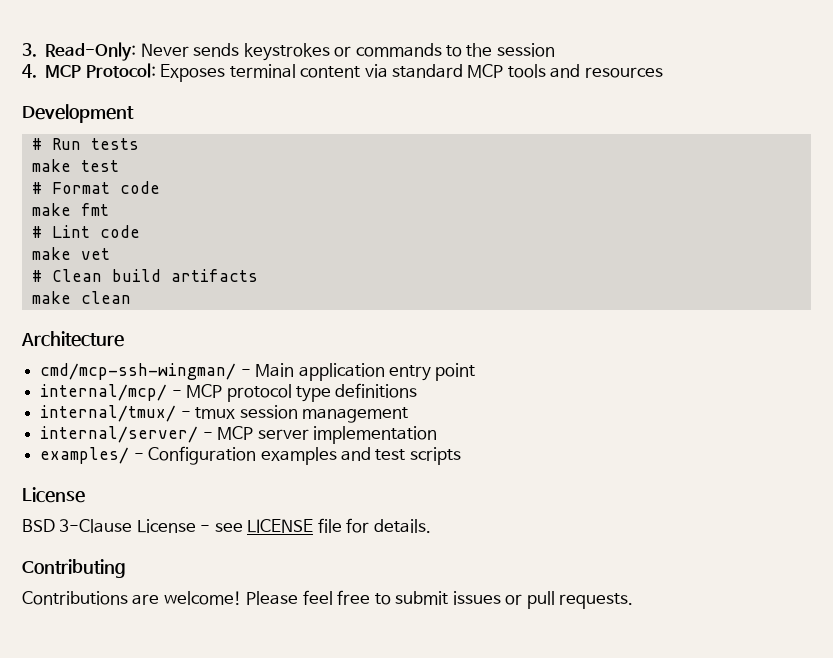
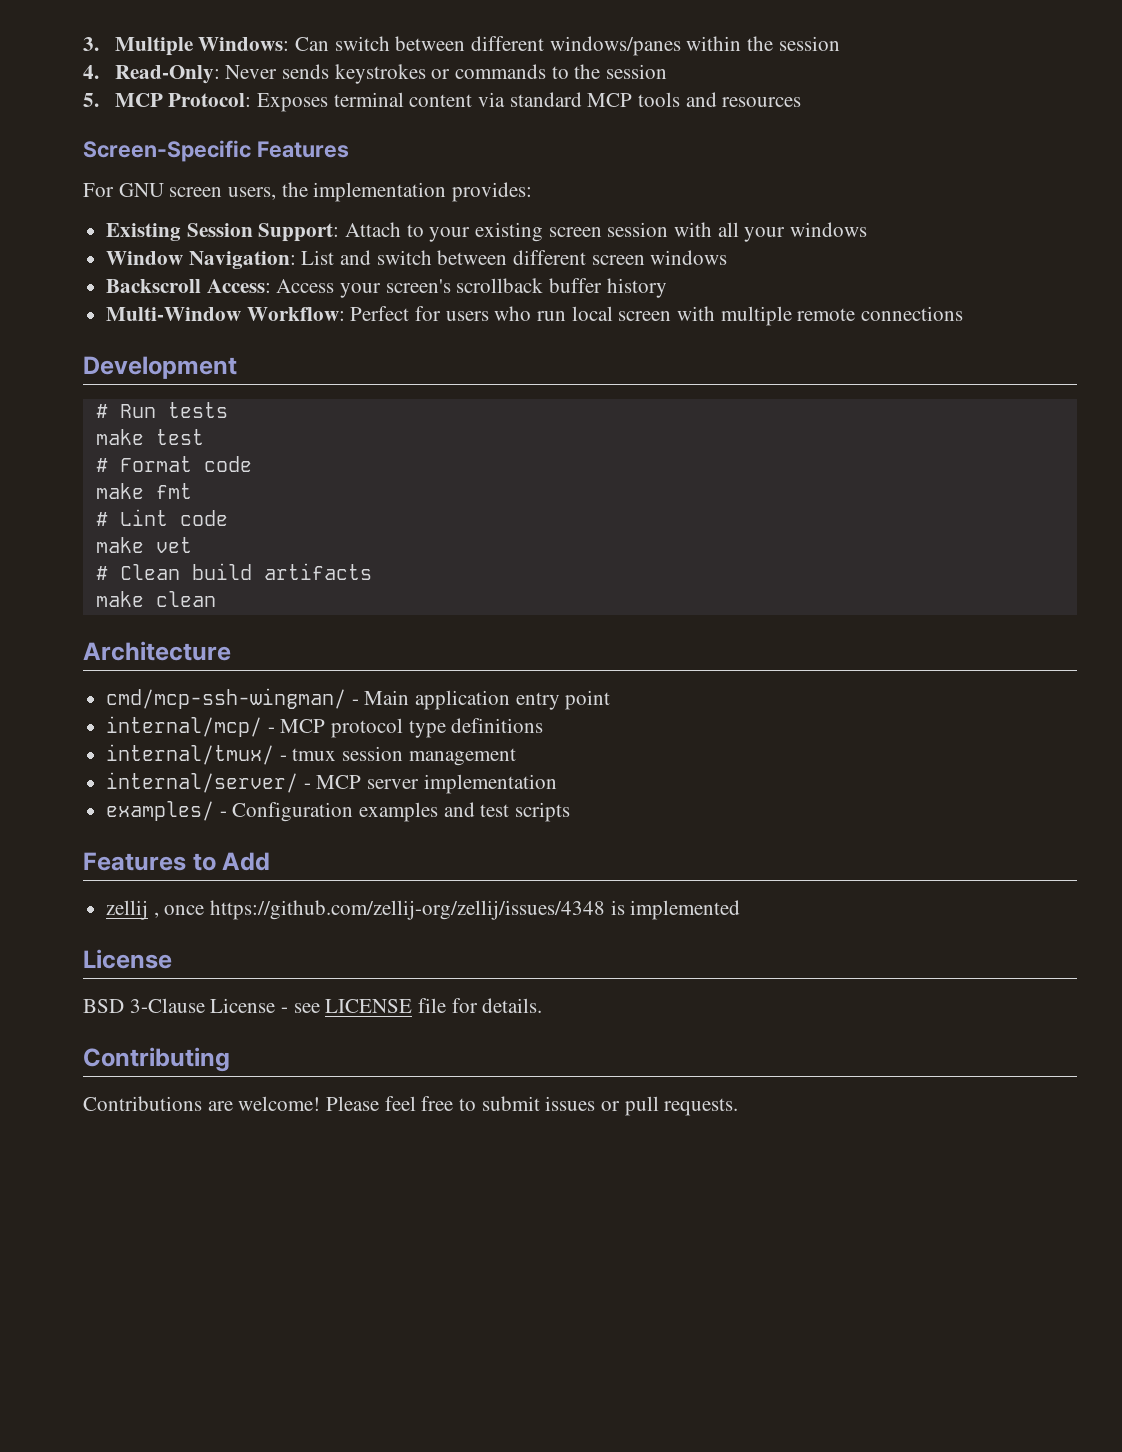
(37, 50) none -> [114,36,840,56] [83,65,99,79] Multiple Windows: Can switch between different windows/panes within the session // 4.
[22,64,37,78] 4. -> [83,93,99,107] 5.
(663, 72) none -> [83,140,349,162] [83,182,533,202] [106,222,868,242] [106,250,728,269] [106,278,667,298] [106,306,964,326] // Screen-Specific Features // For GNU screen users, the implementation provides: // Existing Session Support: Attach to your existing screen session with all your windows // Window Navigation: List and switch between different screen windows // Backscroll Access: Access your screen's scrollback buffer history // Multi-Window Workflow: Perfect for users who run local screen with multiple remote connections
(461, 456) none -> [83,852,271,871] [106,900,741,920] // Features to Add // zellij , once https://github.com/zellij-org/zellij/issues/4348 is implemented

